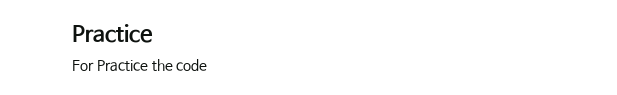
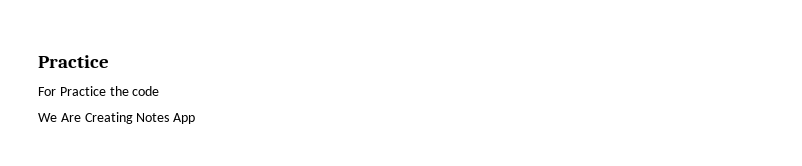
(208, 65) none -> [38,112,196,124] // We Are Creating Notes App

